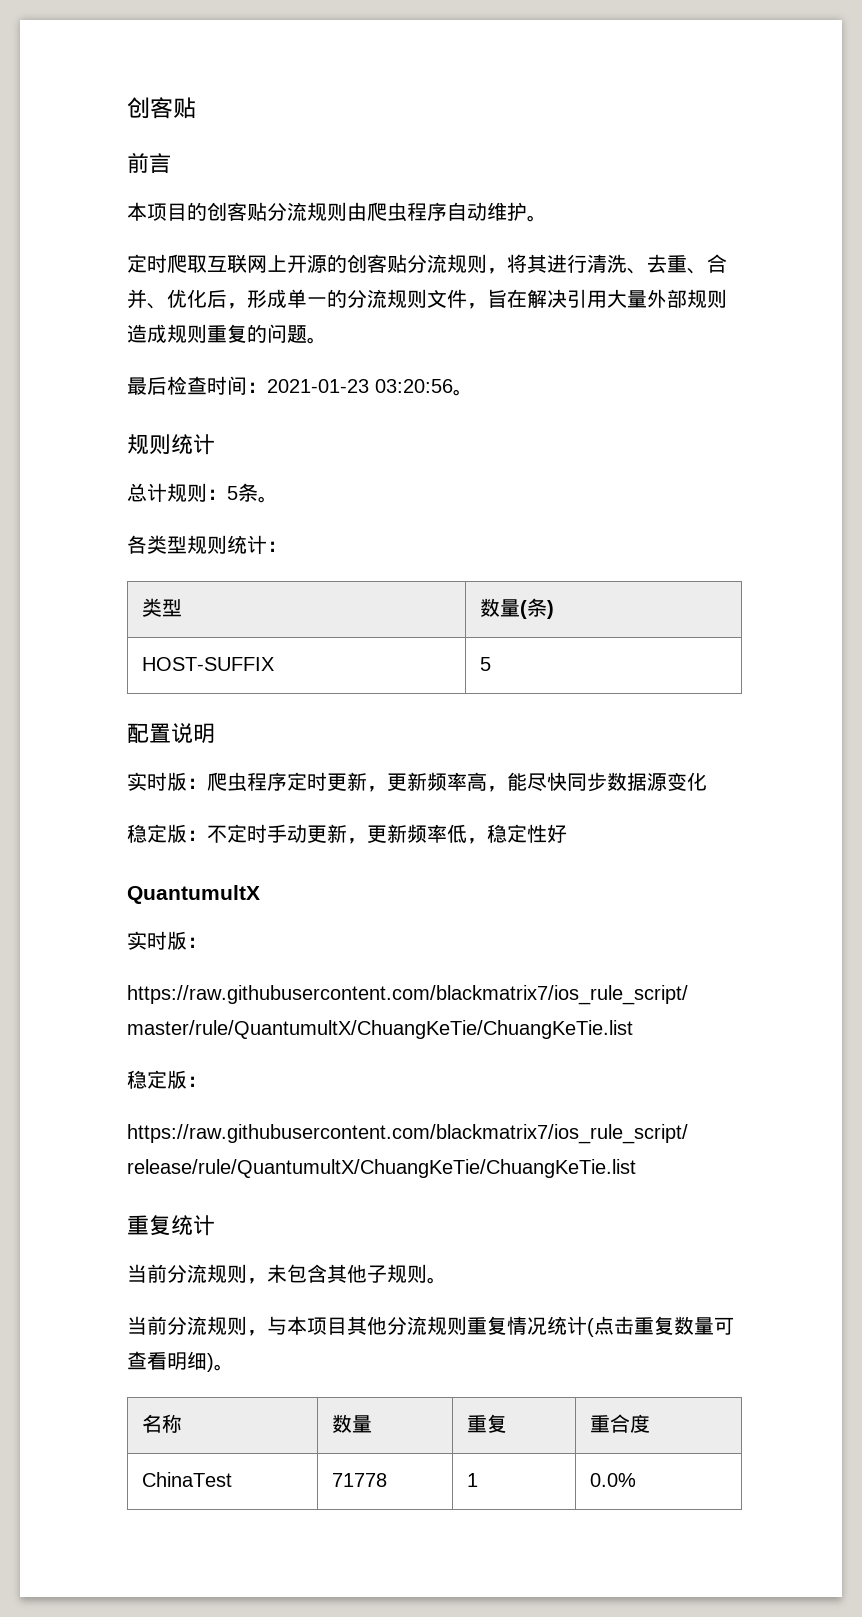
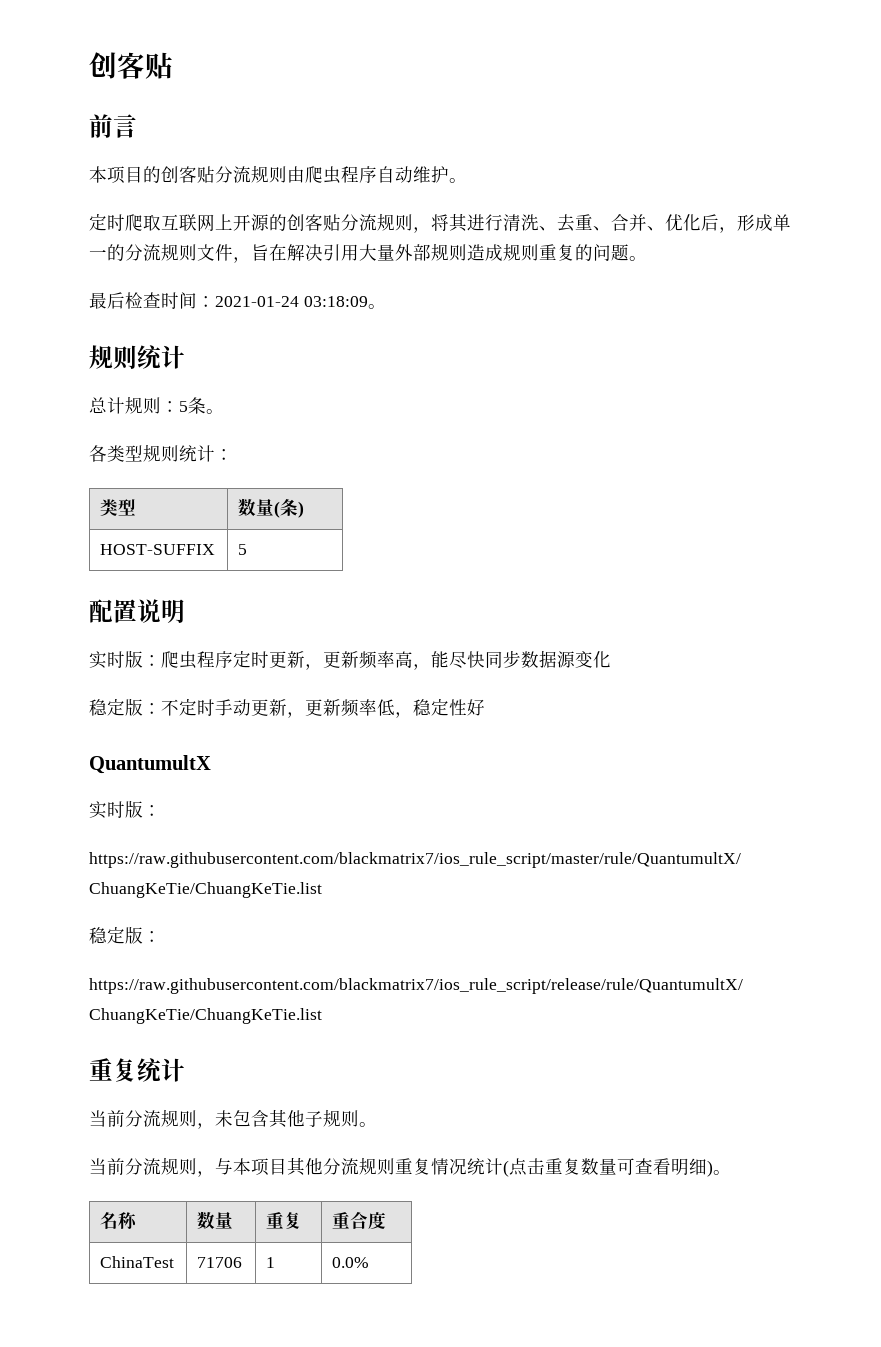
[267,379,453,393] 2021-01-23 03:20:56 -> [215,296,368,307] 2021-01-24 03:18:09
[331,1473,387,1487] 71778 -> [197,1257,243,1268] 71706

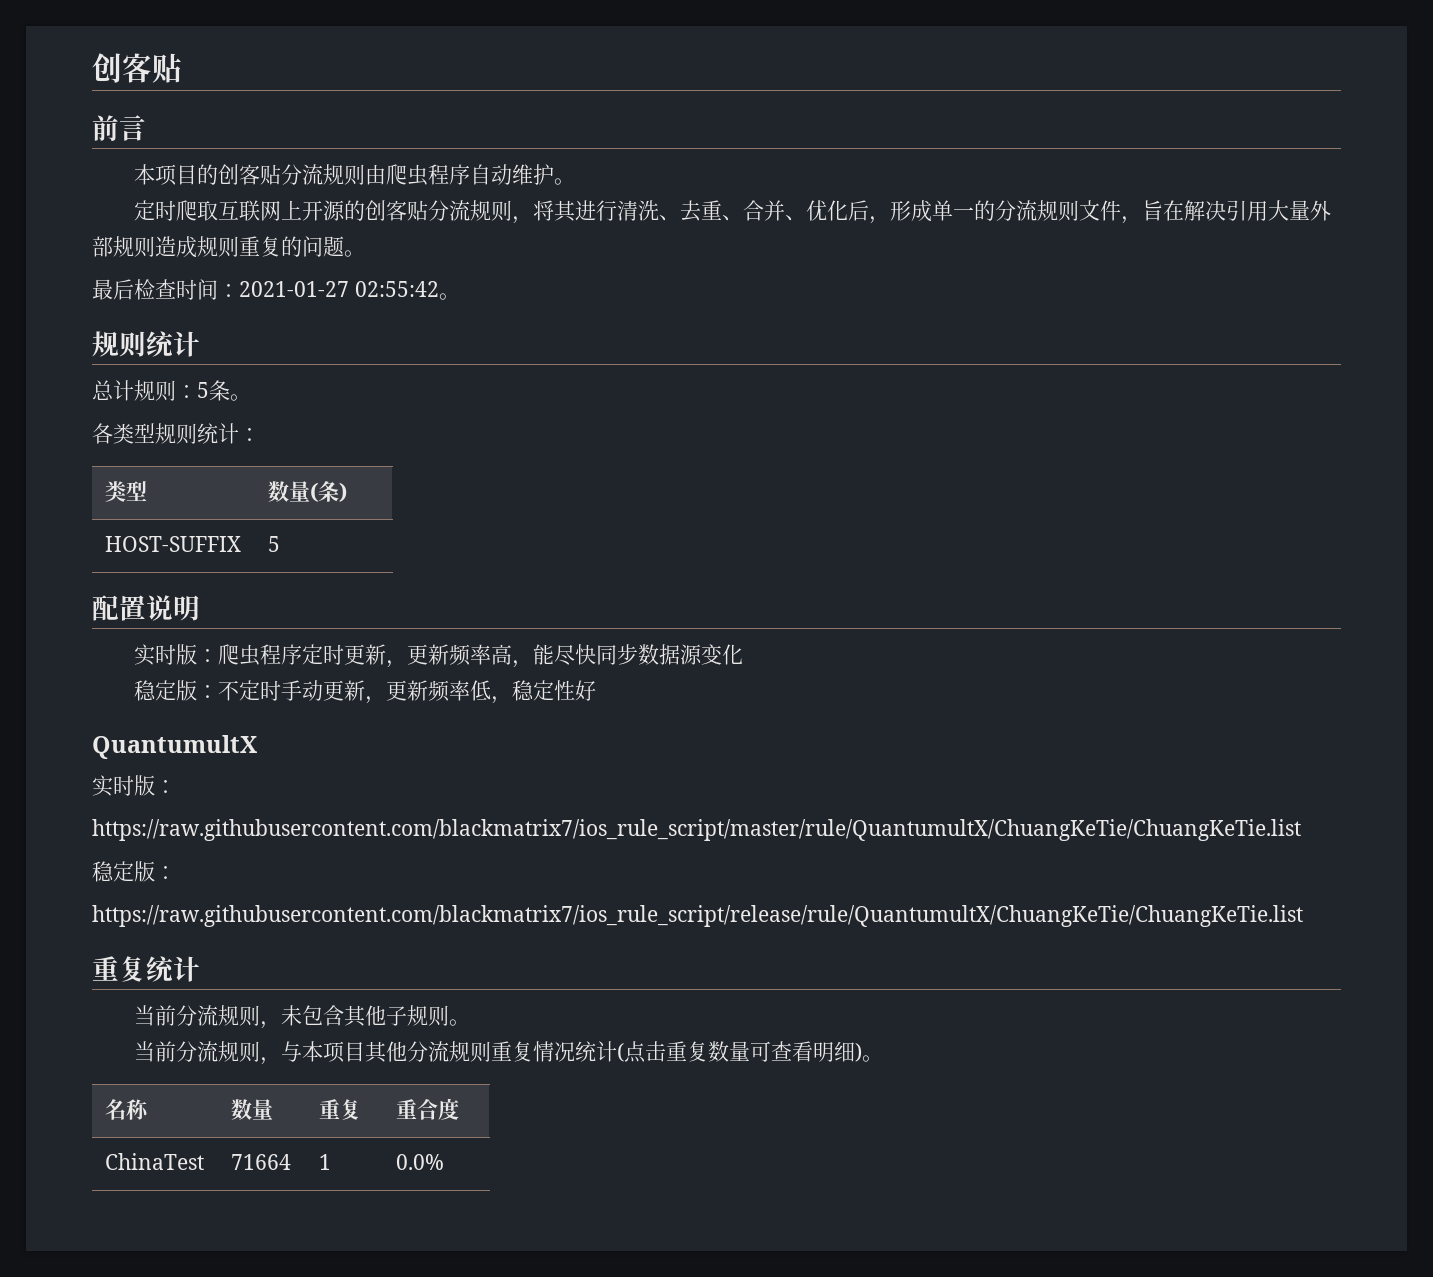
[215,296,368,307] 2021-01-24 03:18:09 -> [239,281,439,297] 2021-01-27 02:55:42
[197,1257,243,1268] 71706 -> [231,1154,292,1170] 71664

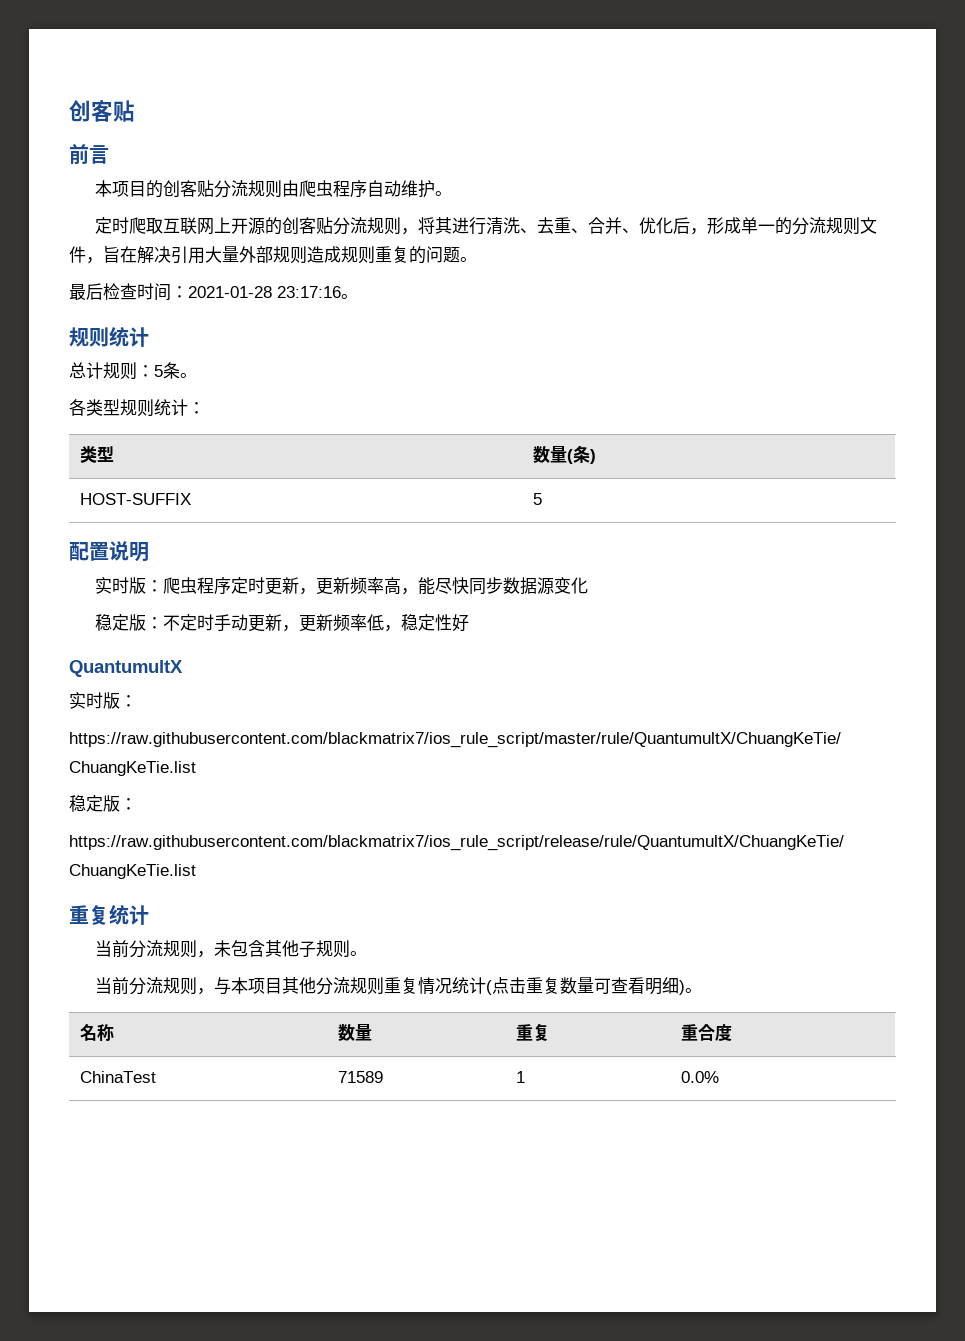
[239,281,439,297] 2021-01-27 02:55:42 -> [188,286,341,298] 2021-01-28 23:17:16
[231,1154,292,1170] 71664 -> [338,1071,384,1083] 71589

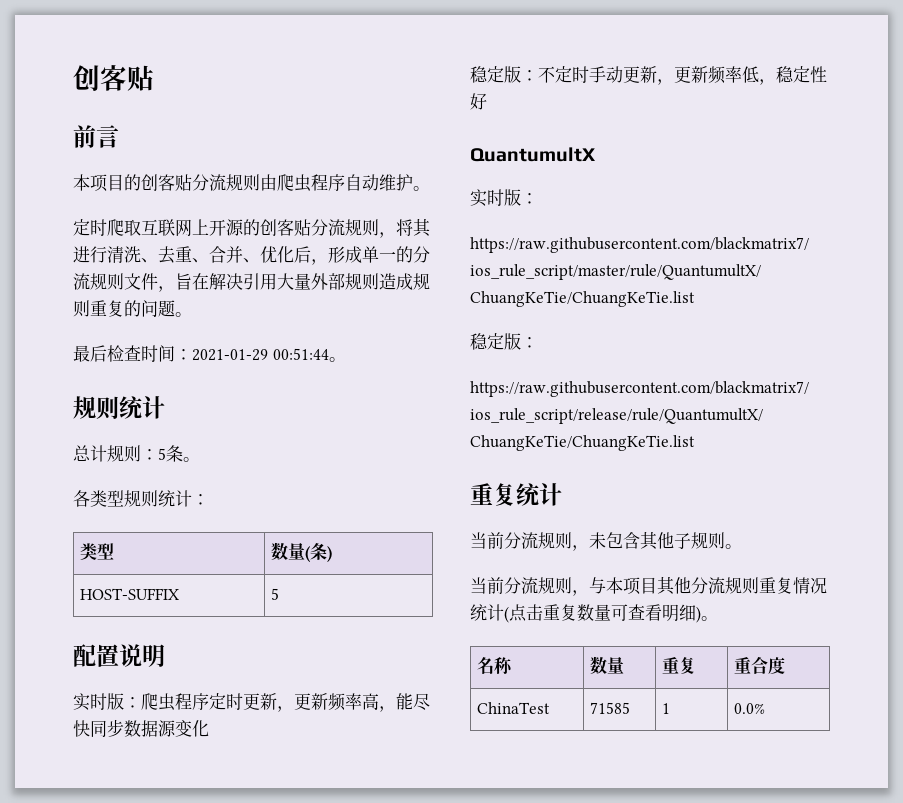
[188,286,341,298] 2021-01-28 23:17:16 -> [192,348,329,361] 2021-01-29 00:51:44
[338,1071,384,1083] 71589 -> [589,702,630,714] 71585

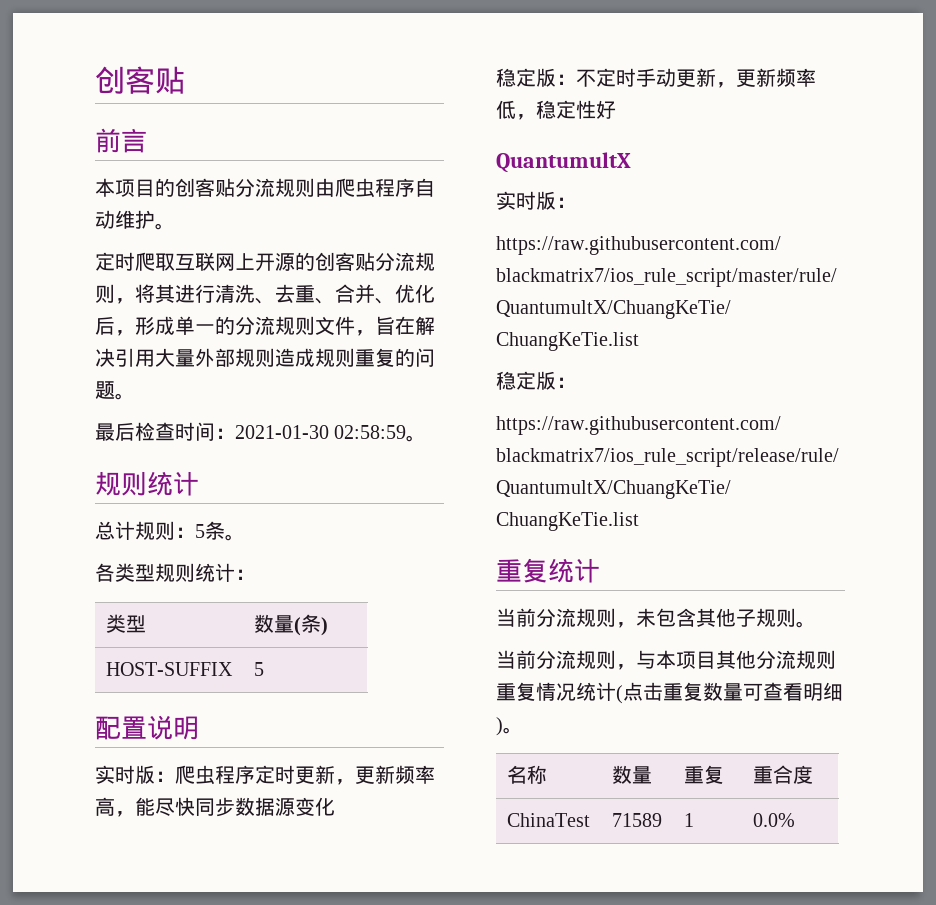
[192,348,329,361] 2021-01-29 00:51:44 -> [235,425,407,439] 2021-01-30 02:58:59
[589,702,630,714] 71585 -> [611,813,662,827] 71589

